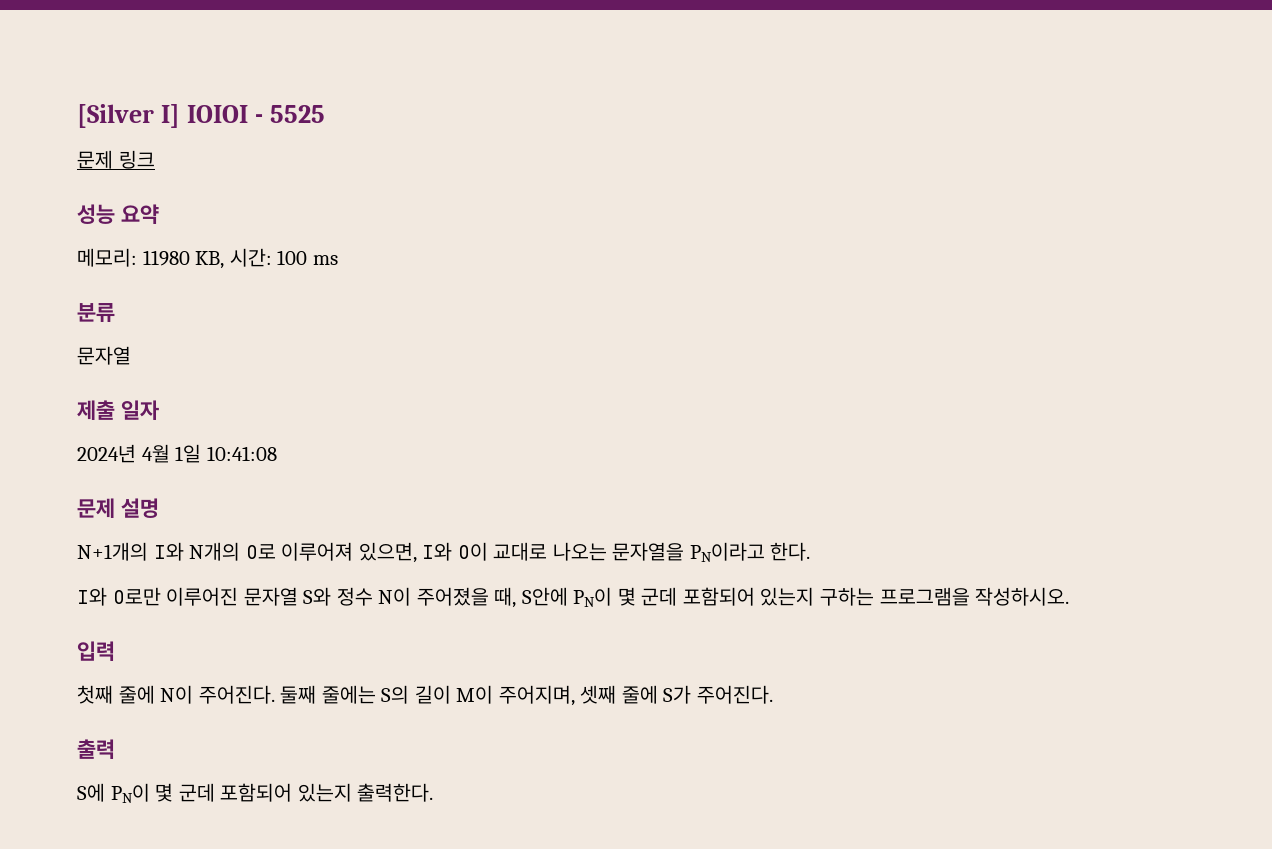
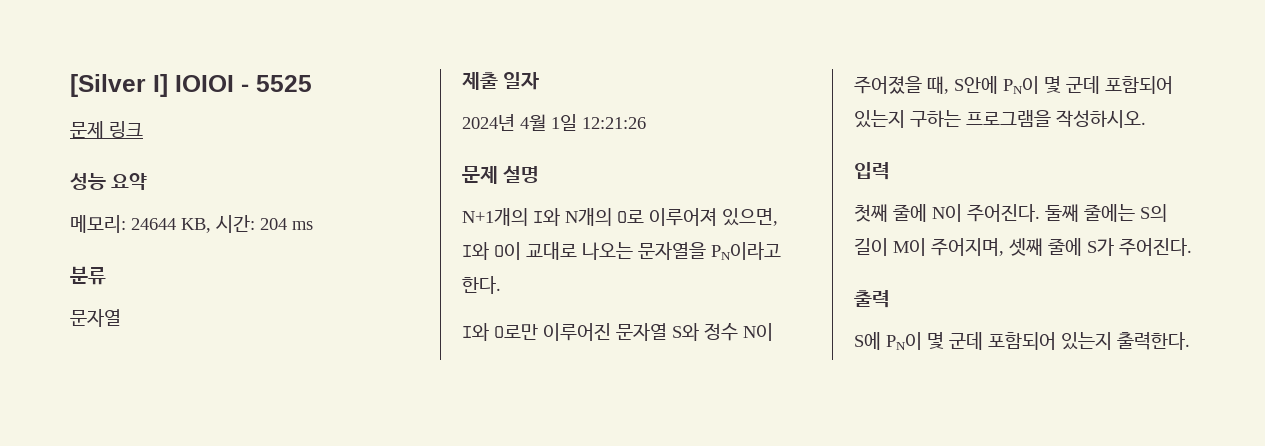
[142,250,190,266] 11980 -> [131,218,176,230] 24644
[277,250,308,265] 100 -> [260,218,287,230] 204
[206,446,277,461] 10:41:08 -> [582,117,646,129] 12:21:26

